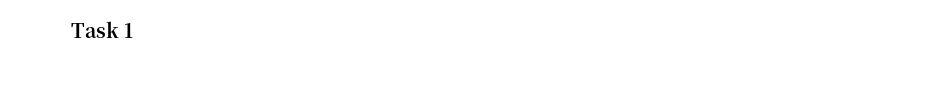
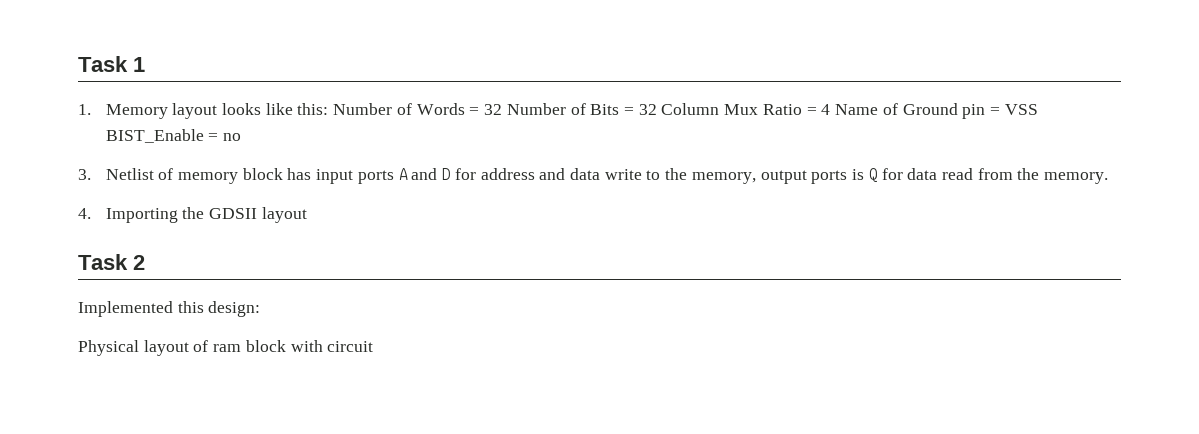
(134, 30) none -> [78,103,1038,119] [105,129,242,143] [78,168,1109,184] [78,207,307,223] [78,254,145,270] [78,301,261,317] [78,340,374,356] // 1. Memory layout looks like this: Number of Words = 32 Number of Bits = 32 Column Mux Ratio = 4 Name of Ground pin = VSS BIST_Enable = no // 3. Netlist of memory block has input ports A and D for address and data write to the memory, output ports is Q for data read from the memory. // 4. Importing the GDSII layout // Task 2 // Implemented this design: // Physical layout of ram block with circuit

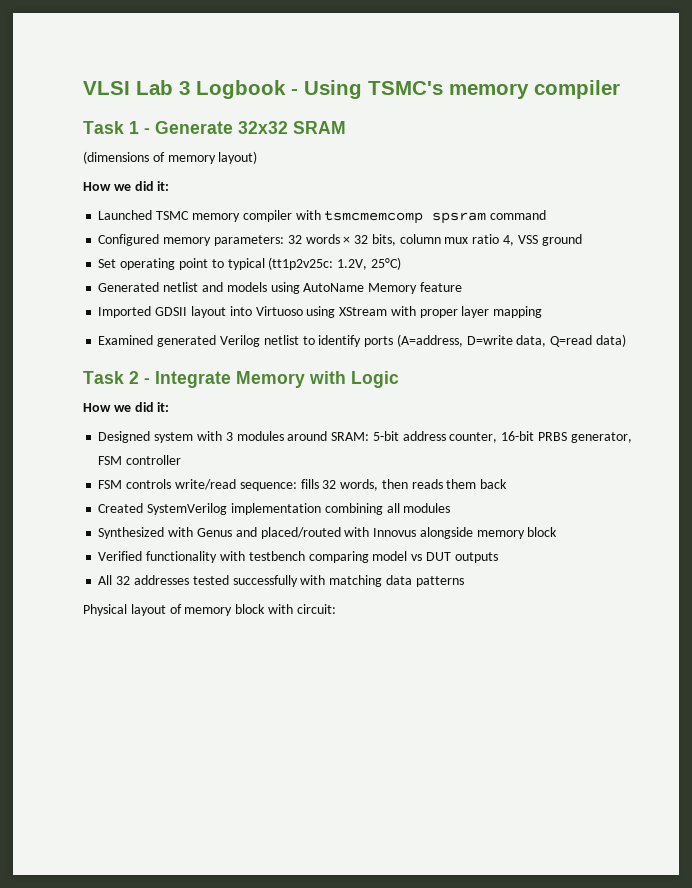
[78,56,145,72] [78,103,1038,119] [105,129,242,143] [78,168,1109,184] [78,207,307,223] [78,254,145,270] [78,301,261,317] Task 1 // 1. Memory layout looks like this: Number of Words = 32 Number of Bits = 32 Column Mux Ratio = 4 Name of Ground pin = VSS BIST_Enable = no // 3. Netlist of memory block has input ports A and D for address and data write to the memory, output ports is Q for data read from the memory. // 4. Importing the GDSII layout // Task 2 // Implemented this design: -> [83,80,620,99] [83,121,346,134] [83,151,258,164] [83,181,170,191] [98,210,547,224] [98,234,582,246] [98,257,401,270] [98,282,462,294] [98,306,543,318] [98,334,626,347] [83,371,399,388] [83,402,170,412] [98,431,632,443] [98,455,182,465] [98,479,508,491] [98,503,451,515] [98,527,558,539] [98,551,498,563] [98,575,464,587] VLSI Lab 3 Logbook - Using TSMC's memory compiler // Task 1 - Generate 32x32 SRAM // (dimensions of memory layout) // How we did it: // Launched TSMC memory compiler with tsmcmemcomp spsram command // Configured memory parameters: 32 words × 32 bits, column mux ratio 4, VSS ground // Set operating point to typical (tt1p2v25c: 1.2V, 25°C) // Generated netlist and models using AutoName Memory feature // Imported GDSII layout into Virtuoso using XStream with proper layer mapping // Examined generated Verilog netlist to identify ports (A=address, D=write data, Q=read data) // Task 2 - Integrate Memory with Logic // How we did it: // Designed system with 3 modules around SRAM: 5-bit address counter, 16-bit PRBS generator, FSM controller // FSM controls write/read sequence: fills 32 words, then reads them back // Created SystemVerilog implementation combining all modules // Synthesized with Genus and placed/routed with Innovus alongside memory block // Verified functionality with testbench comparing model vs DUT outputs // All 32 addresses tested successfully with matching data patterns
[213,344,242,352] ram -> [184,607,233,616] memory
[327,341,374,352] circuit -> [296,604,336,614] circuit:

